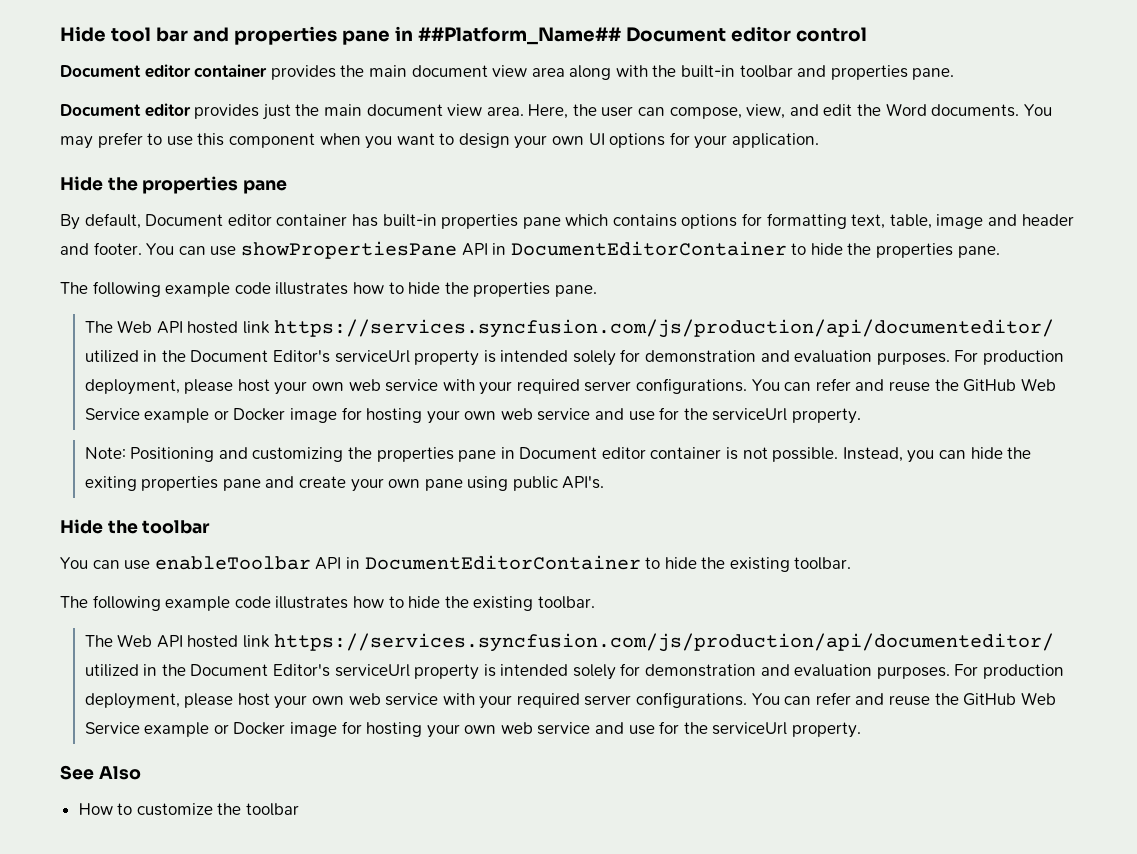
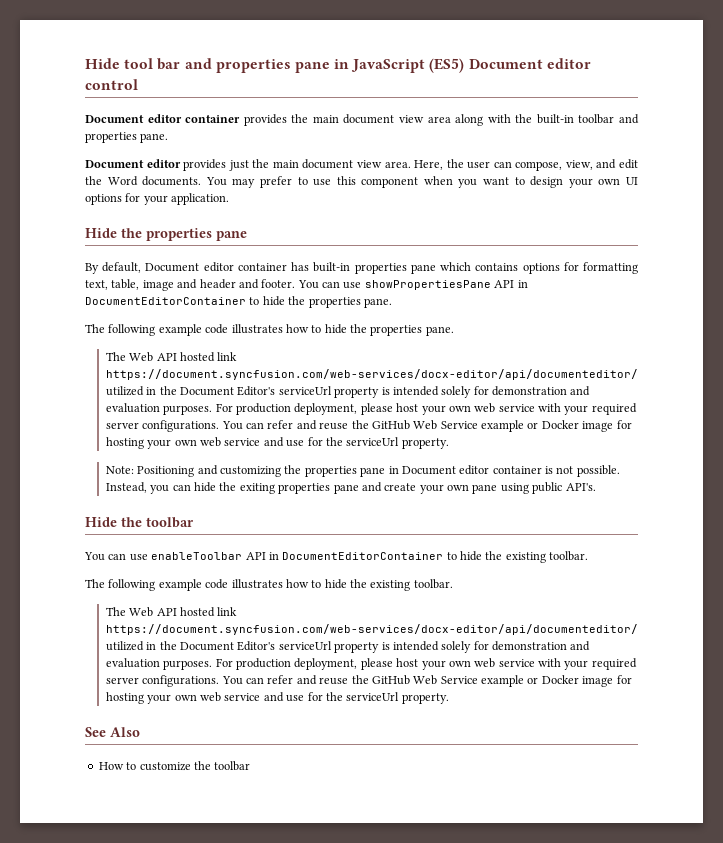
[417,27,621,45] ##Platform_Name## -> [351,58,465,73] JavaScript (ES5)
[273,319,1054,338] https://services.syncfusion.com/js/production/api/documenteditor/ -> [105,369,638,380] https://document.syncfusion.com/web-services/docx-editor/api/documenteditor/
[273,633,1054,652] https://services.syncfusion.com/js/production/api/documenteditor/ -> [105,624,638,635] https://document.syncfusion.com/web-services/docx-editor/api/documenteditor/

